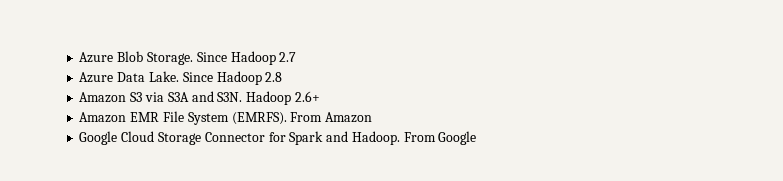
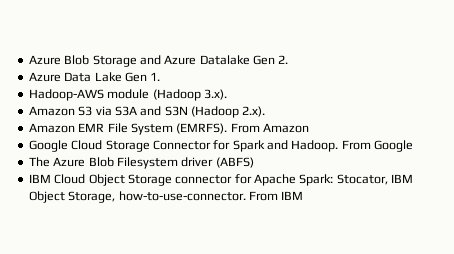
[79,51,297,65] [79,71,283,85] Azure Blob Storage. Since Hadoop 2.7 // Azure Data Lake. Since Hadoop 2.8 -> [28,55,289,67] [28,72,161,82] [28,89,227,101] Azure Blob Storage and Azure Datalake Gen 2. // Azure Data Lake Gen 1. // Hadoop-AWS module (Hadoop 3.x).
[217,91,320,105] S3N. Hadoop 2.6+ -> [164,106,266,118] S3N (Hadoop 2.x).
(477, 138) none -> [28,157,254,169] [28,174,414,186] [28,191,304,203] // The Azure Blob Filesystem driver (ABFS) // IBM Cloud Object Storage connector for Apache Spark: Stocator, IBM Object Storage, how-to-use-connector. From IBM

